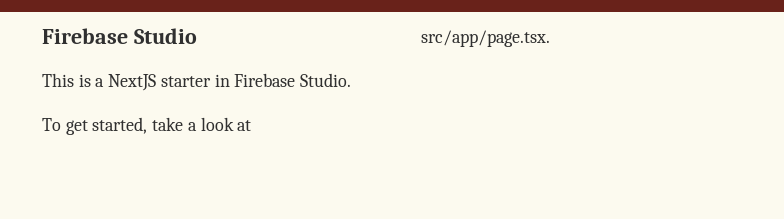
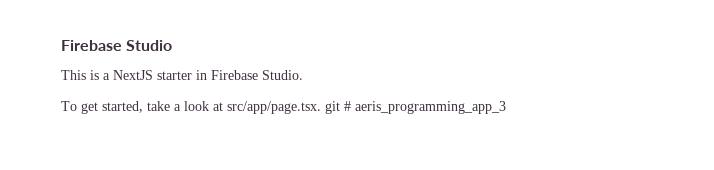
(550, 38) none -> [325,101,506,114] git # aeris_programming_app_3

